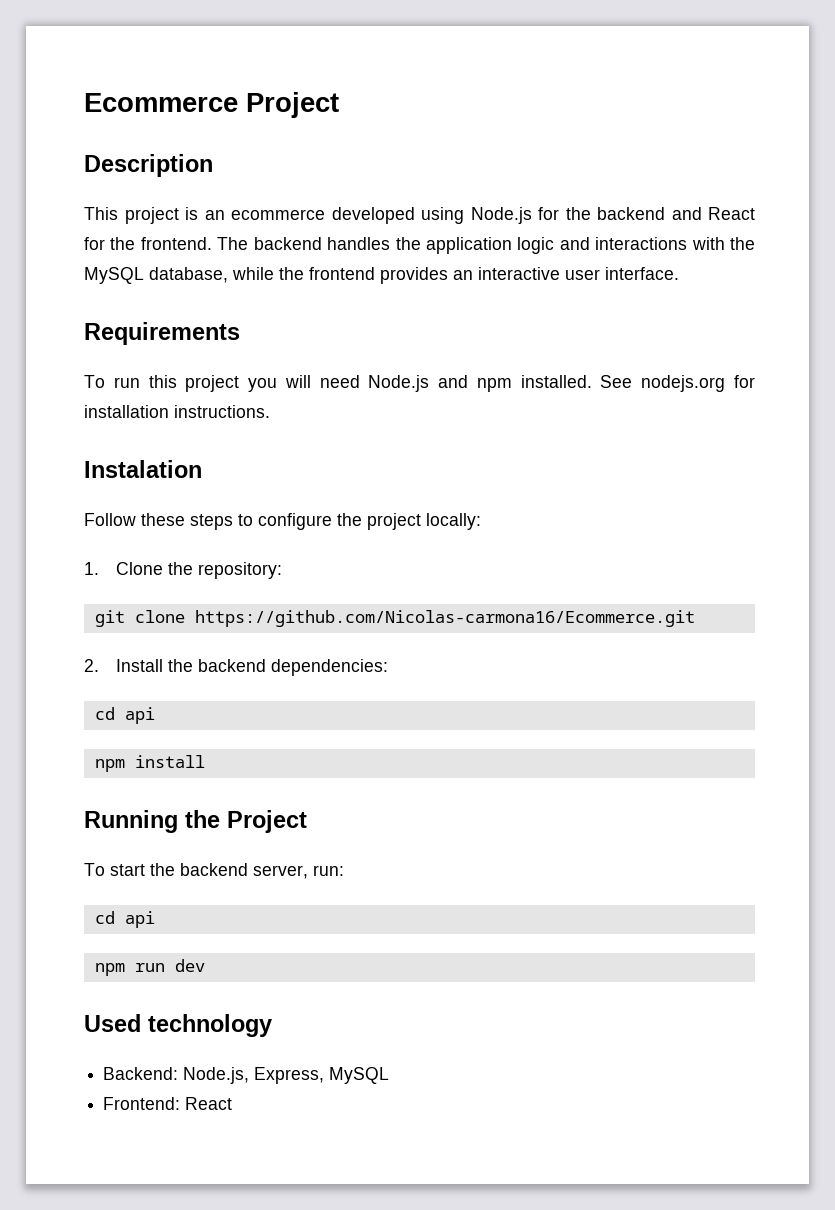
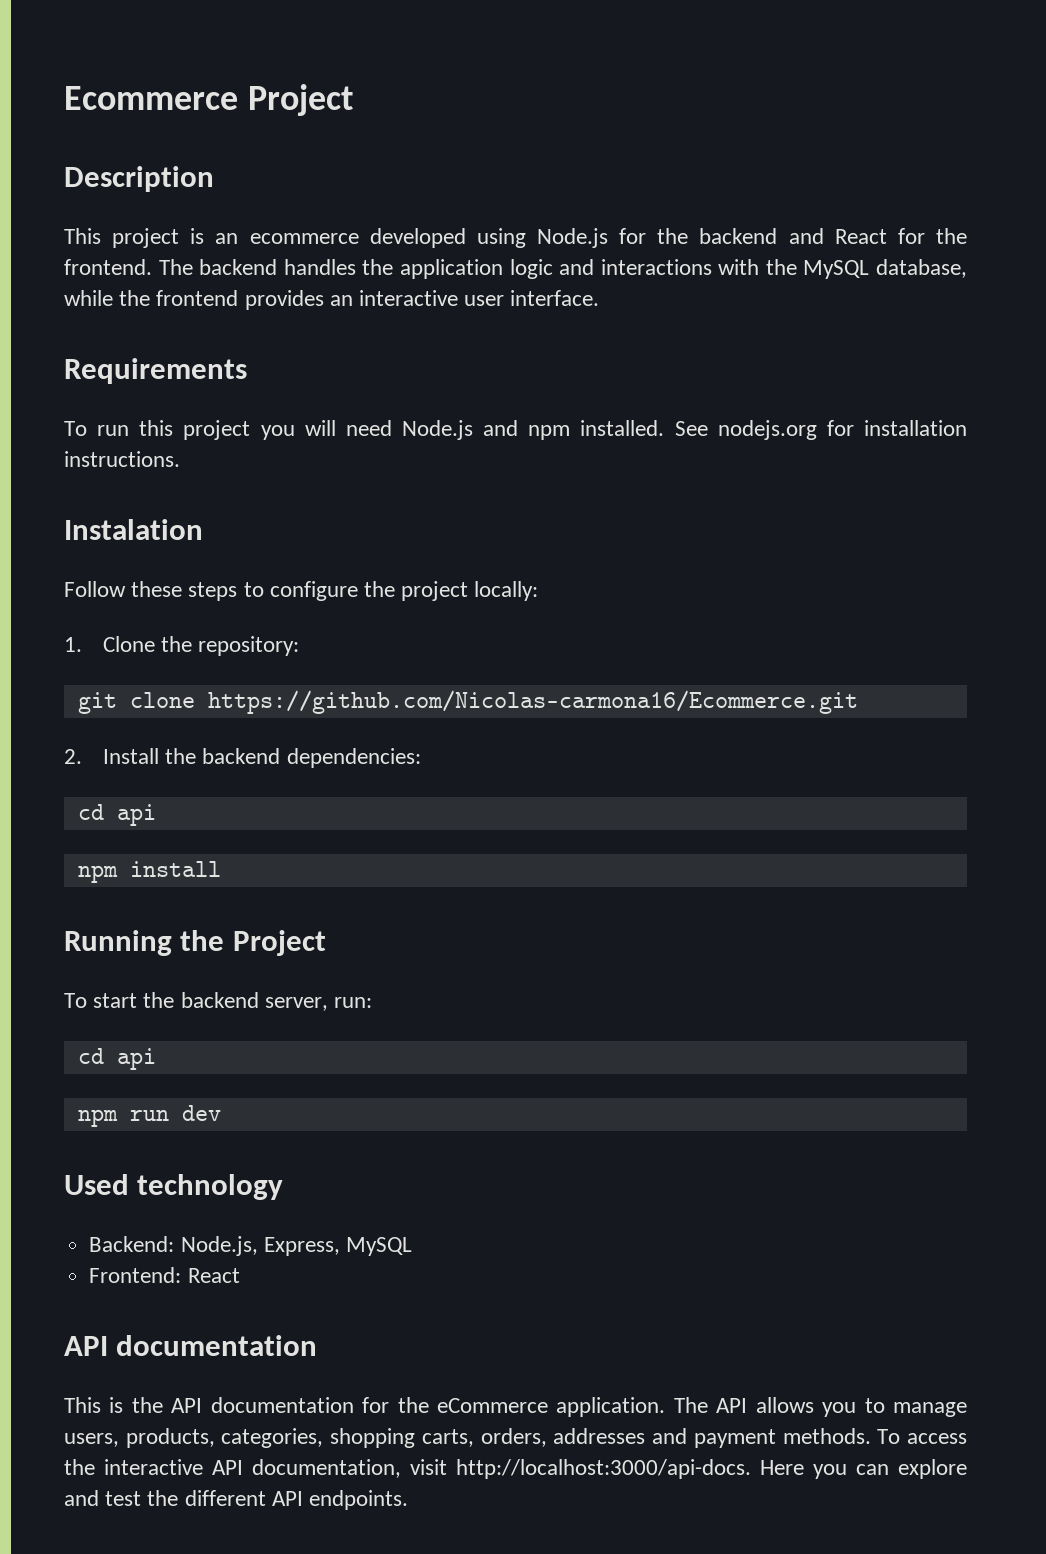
(233, 1103) none -> [64,1335,318,1356] [64,1397,968,1417] [64,1428,968,1448] [64,1459,967,1479] [64,1490,409,1510] // API documentation // This is the API documentation for the eCommerce application. The API allows you to manage users, products, categories, shopping carts, orders, addresses and payment methods. To access the interactive API documentation, visit http://localhost:3000/api-docs. Here you can explore and test the different API endpoints.

